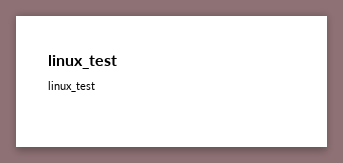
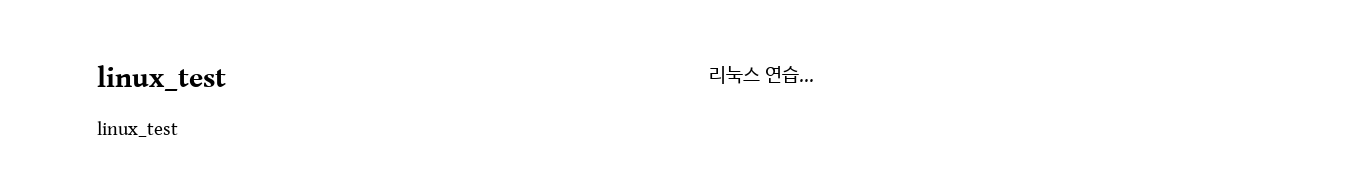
(95, 86) none -> [709,66,814,84] // 리눅스 연습...

